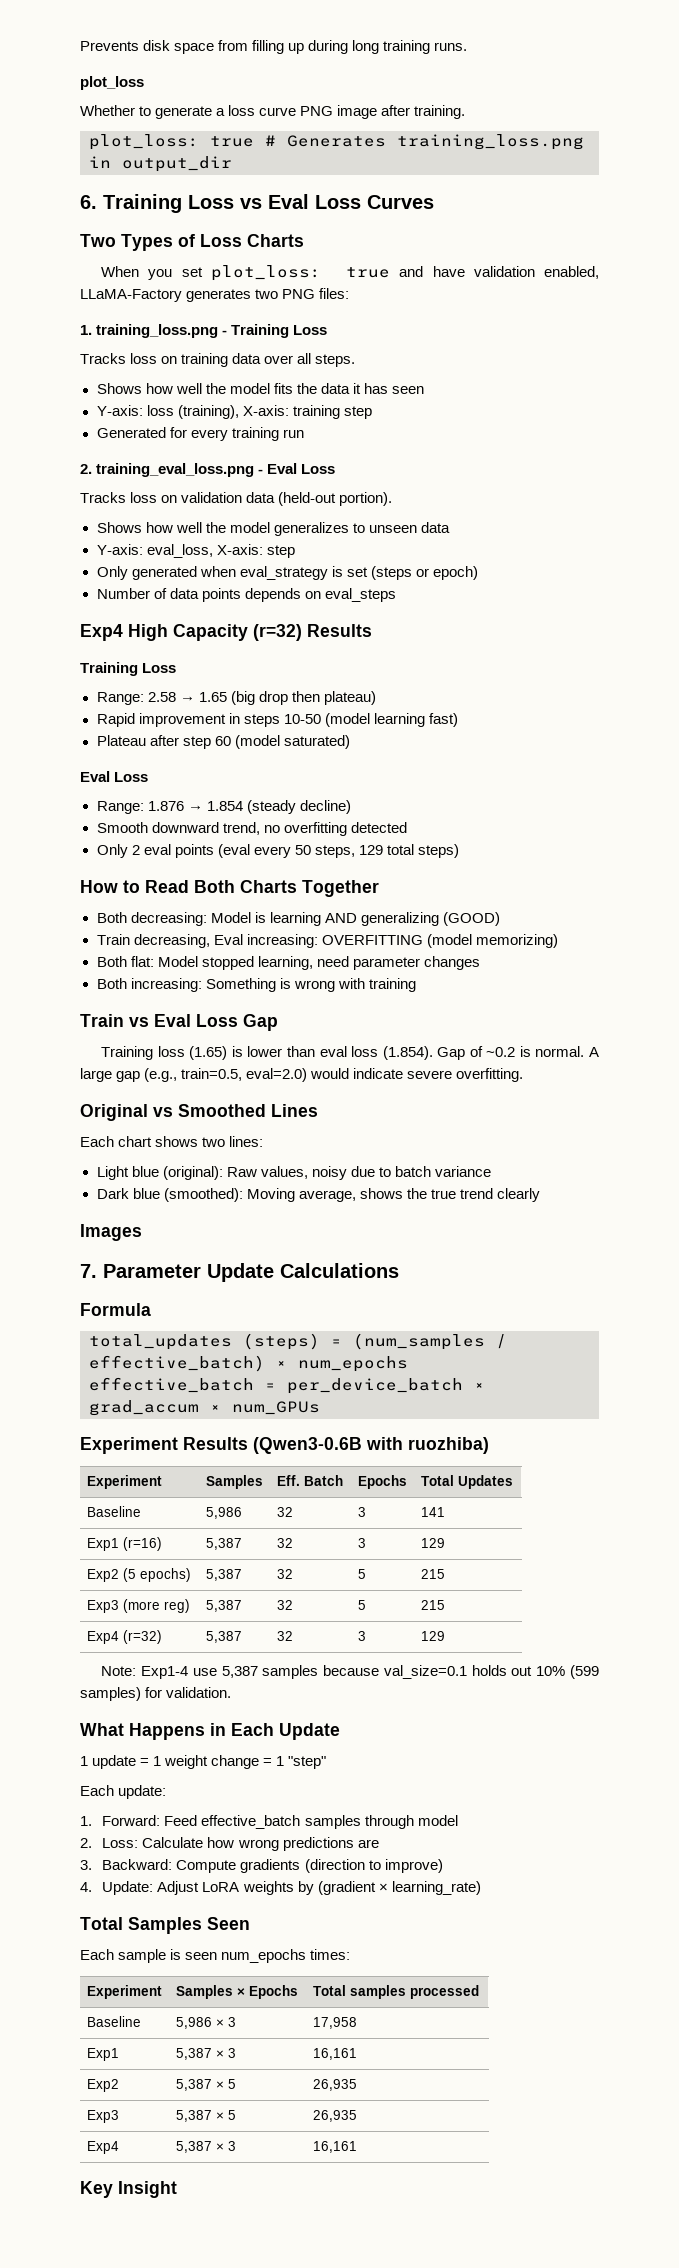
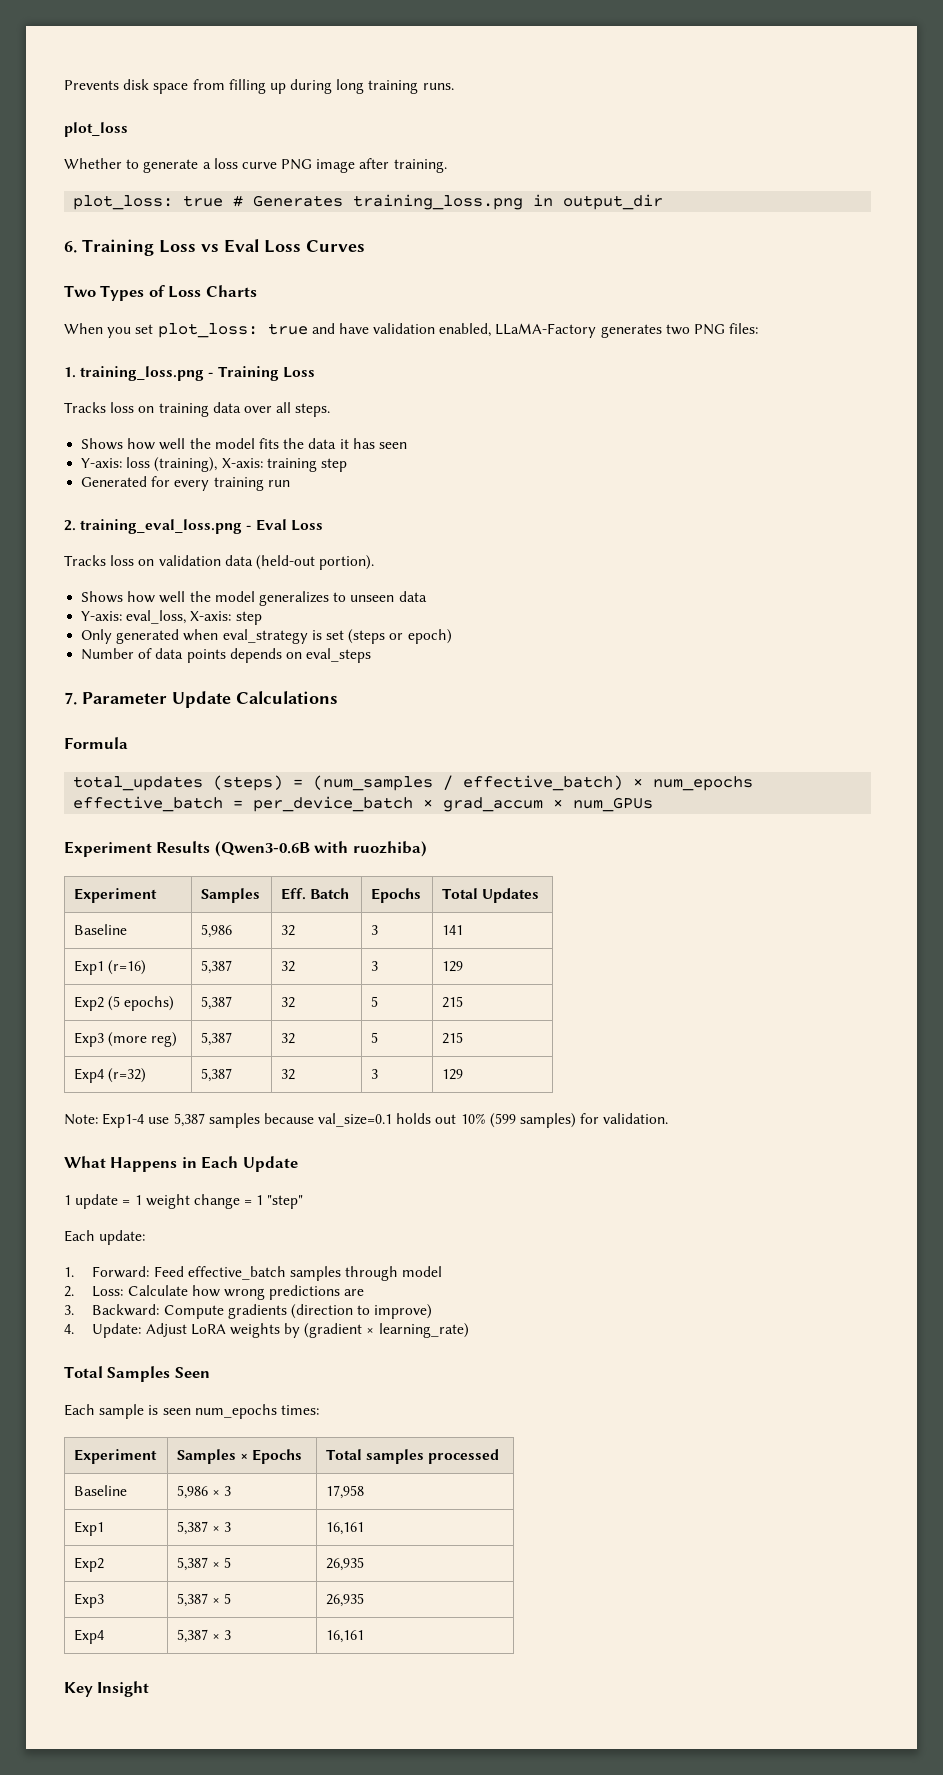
[80,624,372,641] [80,662,177,676] [96,691,376,705] [96,713,458,727] [96,735,350,749] [80,771,149,782] [96,800,351,814] [96,822,407,836] [96,844,460,858] [80,880,379,897] [96,912,500,926] [96,934,558,948] [96,956,480,970] [96,978,416,992] [80,1014,278,1031] [101,1046,599,1060] [80,1068,524,1082] [80,1104,318,1121] [80,1136,264,1147] [96,1166,491,1180] [96,1188,540,1202] [80,1224,142,1241] // Exp4 High Capacity (r=32) Results // Training Loss // Range: 2.58 → 1.65 (big drop then plateau) // Rapid improvement in steps 10-50 (model learning fast) // Plateau after step 60 (model saturated) // Eval Loss // Range: 1.876 → 1.854 (steady decline) // Smooth downward trend, no overfitting detected // Only 2 eval points (eval every 50 steps, 129 total steps) // How to Read Both Charts Together // Both decreasing: Model is learning AND generalizing (GOOD) // Train decreasing, Eval increasing: OVERFITTING (model memorizing) // Both flat: Model stopped learning, need parameter changes // Both increasing: Something is wrong with training // Train vs Eval Loss Gap // Training loss (1.65) is lower than eval loss (1.854). Gap of ~0.2 is normal. A large gap (e.g., train=0.5, eval=2.0) would indicate severe overfitting. // Original vs Smoothed Lines // Each chart shows two lines: // Light blue (original): Raw values, noisy due to batch variance // Dark blue (smoothed): Moving average, shows the true trend clearly // Images -> (372, 655) none

